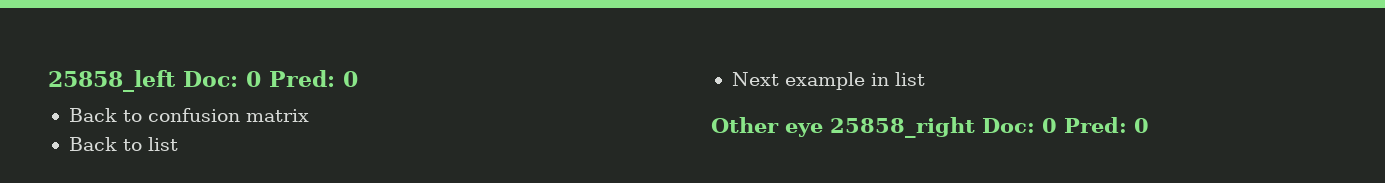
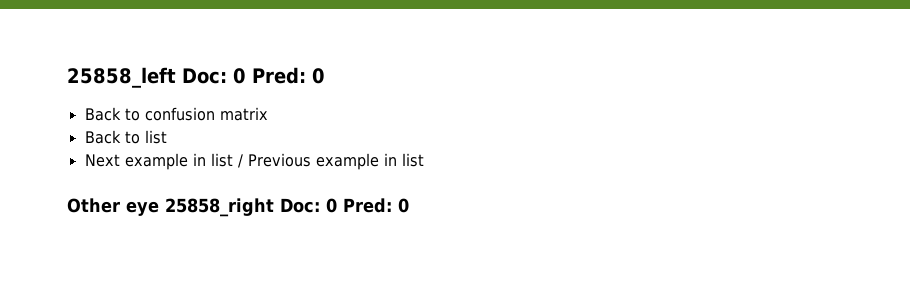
(925, 79) none -> [237,153,424,170] / Previous example in list

